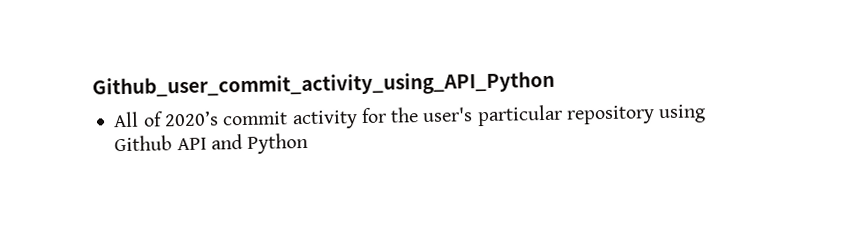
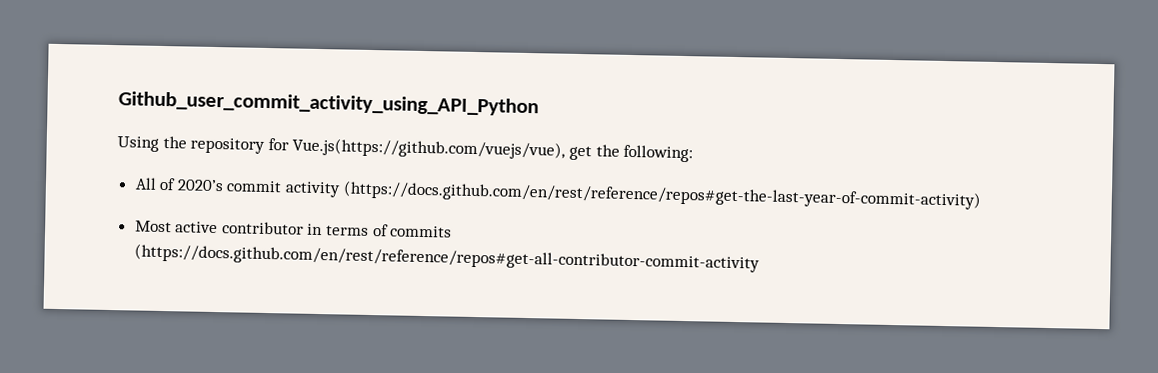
(555, 85) none -> [117,136,694,163] // Using the repository for Vue.js(https://github.com/vuejs/vue), get the following:
[360,104,707,127] [114,132,309,154] for the user's particular repository using Github API and Python -> [342,180,981,210] [134,220,453,238] [133,243,760,273] (https://docs.github.com/en/rest/reference/repos#get-the-last-year-of-commit-activity) // Most active contributor in terms of commits (https://docs.github.com/en/rest/reference/repos#get-all-contributor-commit-activity

